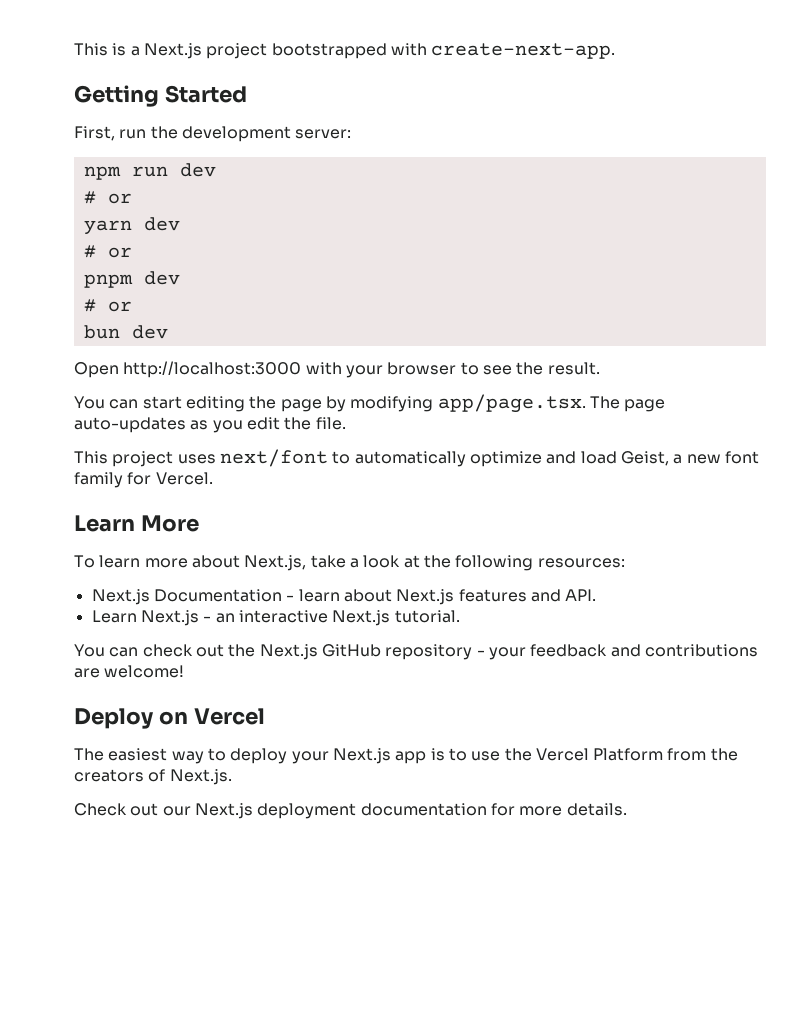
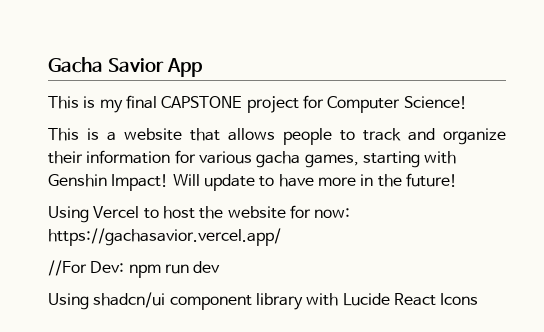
[74,43,616,59] [74,85,247,107] [74,126,352,142] [83,163,216,180] [83,191,132,204] [83,217,180,235] [83,245,132,258] [83,271,180,288] [83,299,132,312] [83,325,168,339] [74,361,600,378] [74,394,666,413] [74,417,346,433] [74,449,759,467] [74,472,213,488] [74,515,199,532] [74,555,625,571] [91,589,597,605] [91,610,460,626] [74,644,758,660] [74,665,185,678] [74,708,265,729] [74,748,738,764] [74,769,232,785] [74,803,627,819] This is a Next.js project bootstrapped with create-next-app. // Getting Started // First, run the development server: // npm run dev // # or // yarn dev // # or // pnpm dev // # or // bun dev // Open http://localhost:3000 with your browser to see the result. // You can start editing the page by modifying app/page.tsx. The page auto-updates as you edit the file. // This project uses next/font to automatically optimize and load Geist, a new font family for Vercel. // Learn More // To learn more about Next.js, take a look at the following resources: // Next.js Documentation - learn about Next.js features and API. // Learn Next.js - an interactive Next.js tutorial. // You can check out the Next.js GitHub repository - your feedback and contributions are welcome! // Deploy on Vercel // The easiest way to deploy your Next.js app is to use the Vercel Platform from the creators of Next.js. // Check out our Next.js deployment documentation for more details. -> [48,57,202,77] [48,95,467,113] [48,128,506,145] [48,150,457,168] [48,173,457,191] [48,205,351,223] [48,228,281,246] [48,260,221,278] [48,292,479,310] Gacha Savior App // This is my final CAPSTONE project for Computer Science! // This is a website that allows people to track and organize their information for various gacha games, starting with Genshin Impact! Will update to have more in the future! // Using Vercel to host the website for now: https://gachasavior.vercel.app/ // //For Dev: npm run dev // Using shadcn/ui component library with Lucide React Icons

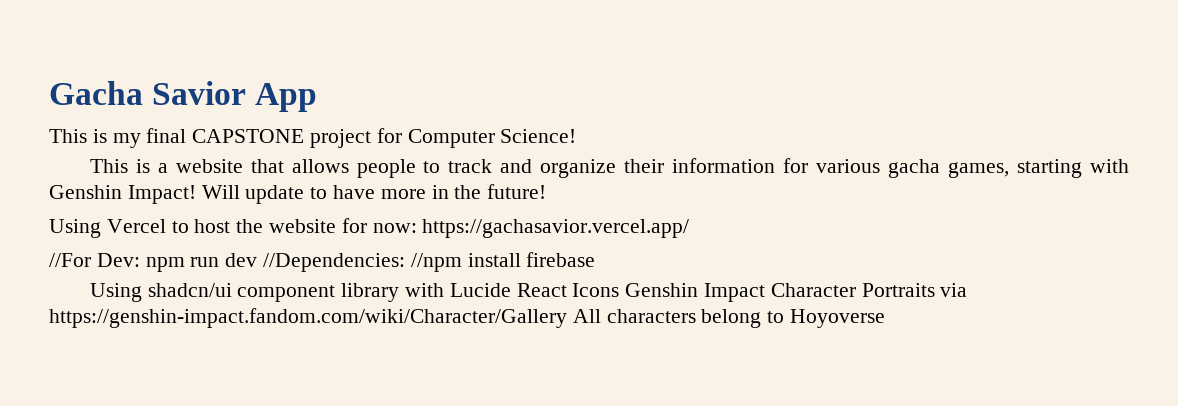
(221, 267) none -> [263,252,596,272] //Dependencies: //npm install firebase
(479, 299) none -> [625,283,968,302] [49,308,886,328] Genshin Impact Character Portraits via https://genshin-impact.fandom.com/wiki/Character/Gallery All characters belong to Hoyoverse

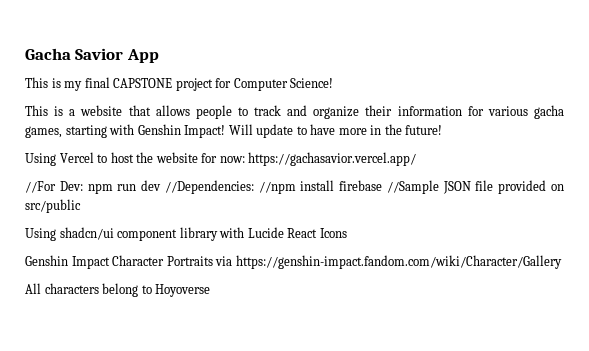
(596, 259) none -> [386,180,564,194] [25,199,81,213] //Sample JSON file provided on src/public
(620, 290) none -> (347, 233) //
(567, 318) none -> (562, 262) //

